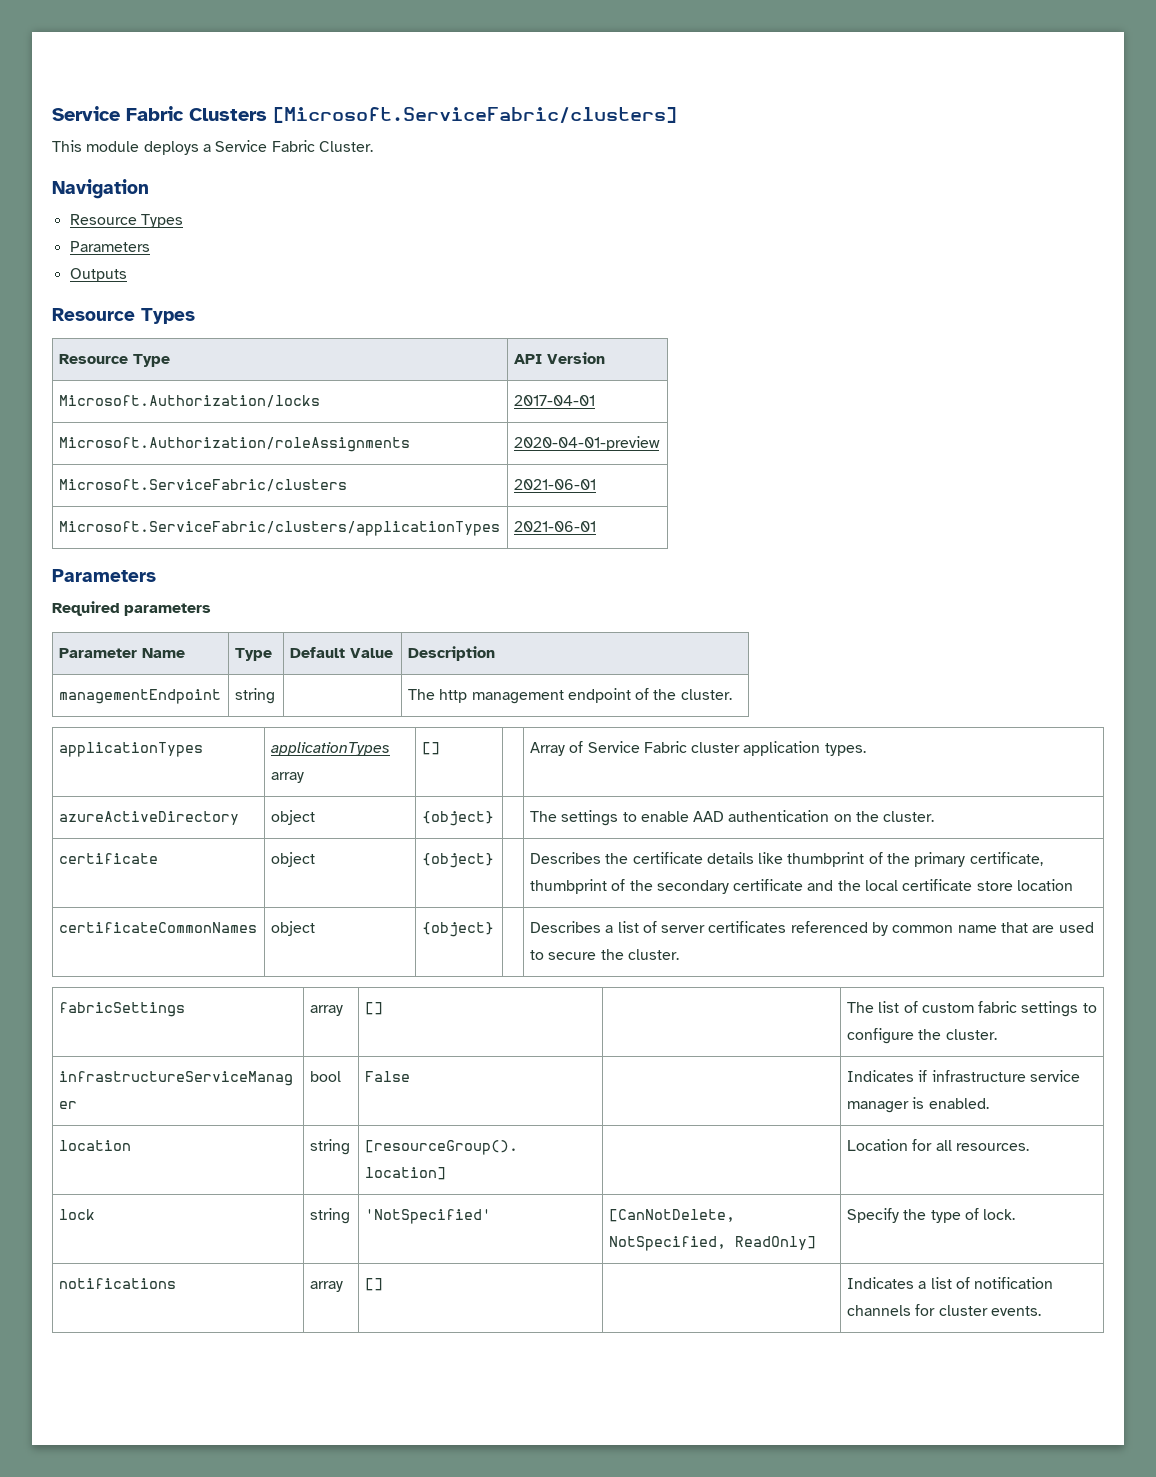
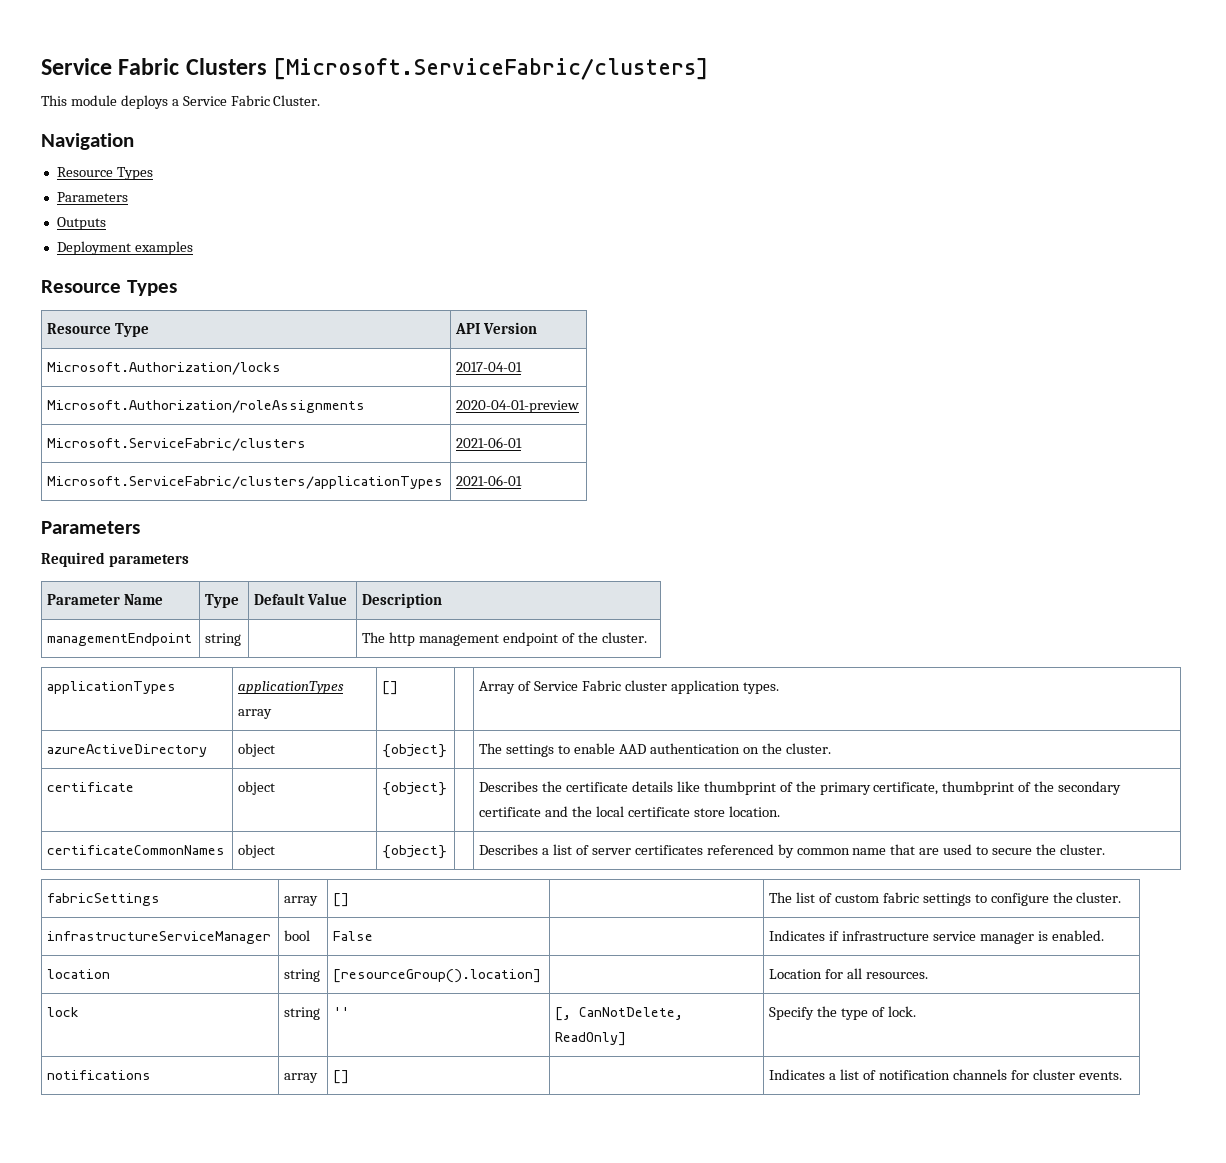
(127, 275) none -> [56,241,193,255] // Deployment examples
[1017,879,1074,891] location -> [728,806,780,817] location.
[364,1209,491,1224] [608,1209,735,1222] [608,1236,726,1251] 'NotSpecified' | [CanNotDelete, NotSpecified, -> [333,1007,350,1017] [555,1007,684,1021] '' | [, CanNotDelete,

